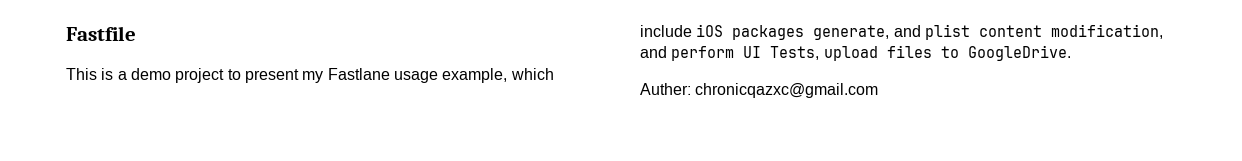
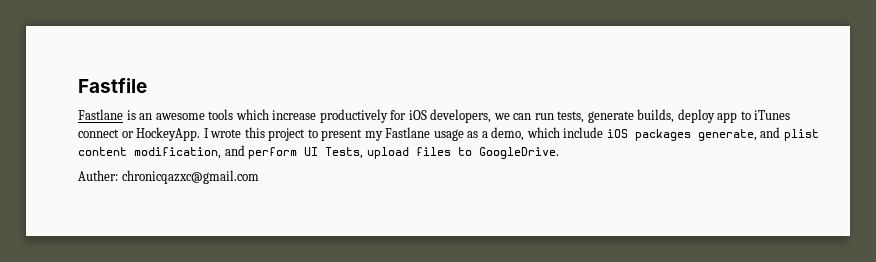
[66,68,171,80] This is a demo -> [78,109,791,123] [78,127,265,141] Fastlane is an awesome tools which increase productively for iOS developers, we can run tests, generate builds, deploy app to iTunes connect or HockeyApp. I wrote this
[442,68,508,83] example, -> [467,127,525,141] as a demo,

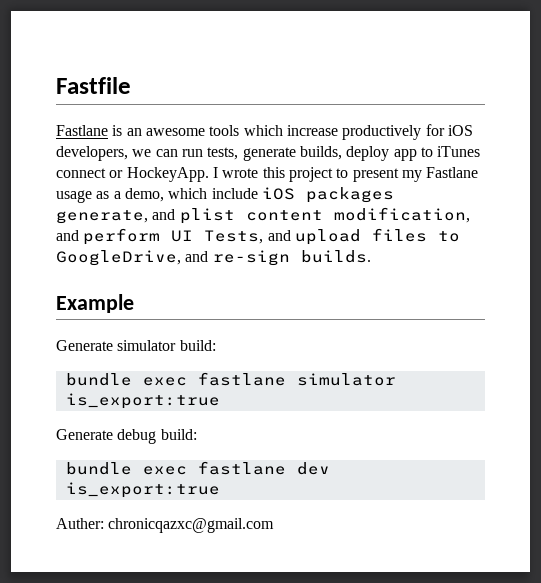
(364, 153) none -> [267,230,291,241] and
[478,147,559,159] GoogleDrive. -> [56,250,371,266] [56,294,134,313] [56,340,216,351] [65,372,396,386] [65,393,220,409] [56,429,197,444] [65,461,330,475] [65,482,220,498] GoogleDrive, and re-sign builds. // Example // Generate simulator build: // bundle exec fastlane simulator is_export:true // Generate debug build: // bundle exec fastlane dev is_export:true

